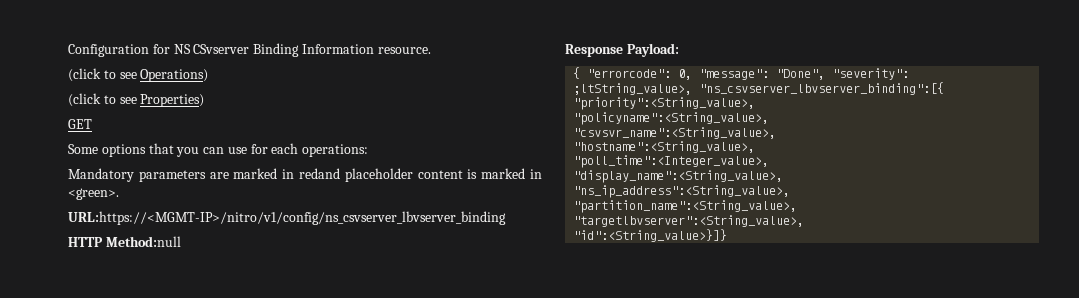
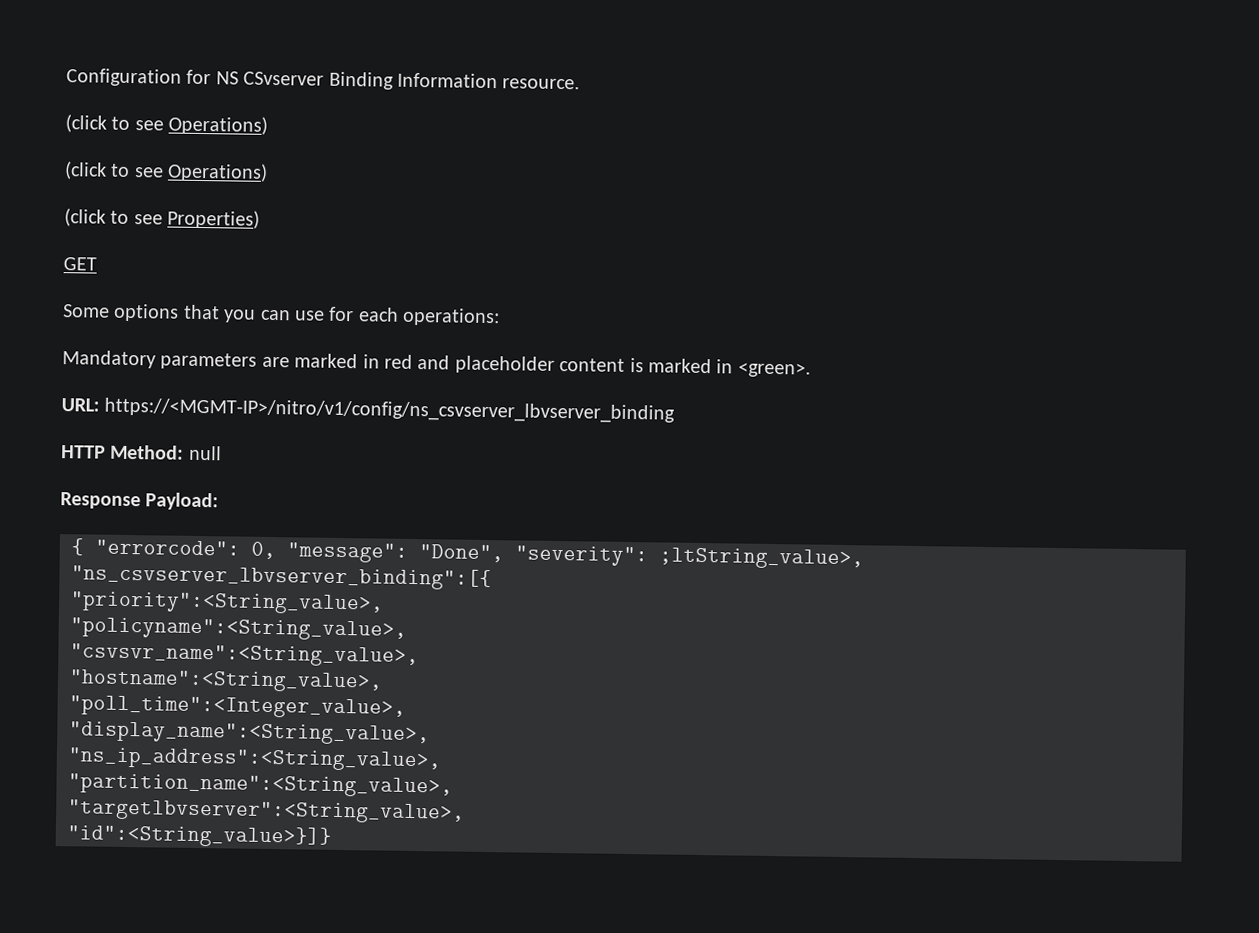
(209, 75) none -> [64,161,269,182] // (click to see Operations)
[299,168,341,179] redand -> [384,354,451,370] red and
[68,211,506,225] URL:https://<MGMT-IP>/nitro/v1/config/ns_csvserver_lbvserver_binding -> [61,397,676,424] URL: https://<MGMT-IP>/nitro/v1/config/ns_csvserver_lbvserver_binding
[105,236,181,247] Method:null -> [110,444,222,461] Method: null

